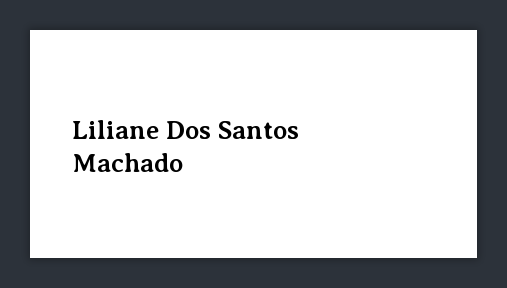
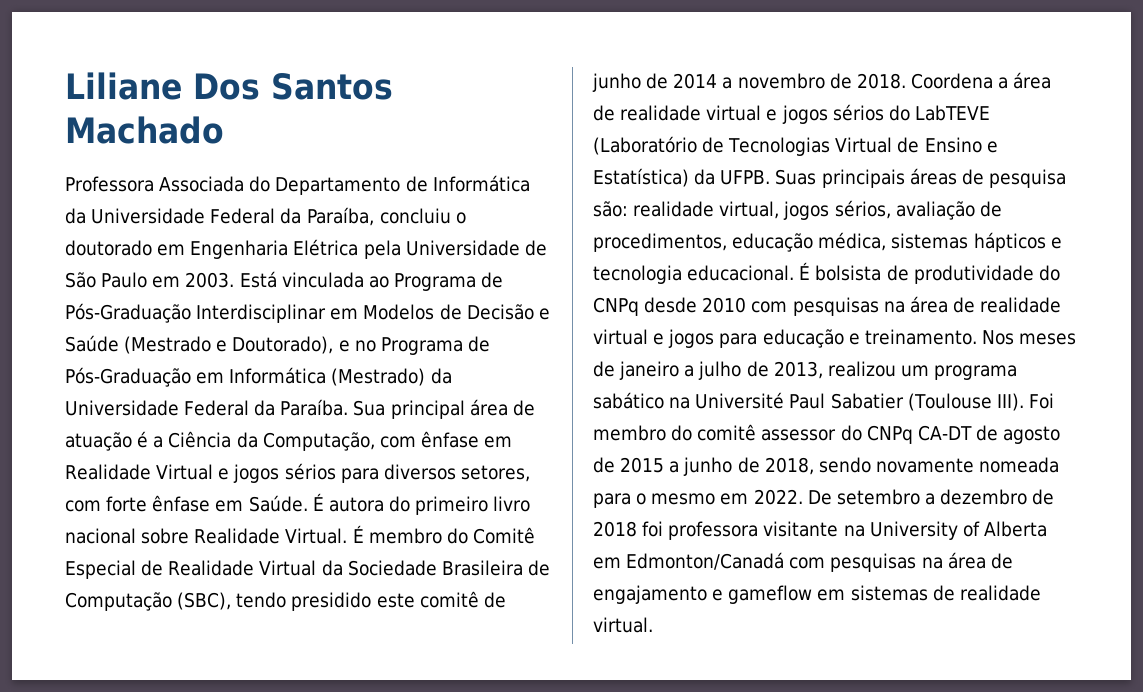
(183, 162) none -> [65,175,530,195] [65,207,466,226] [65,239,547,259] [65,271,504,291] [65,303,550,323] [65,335,490,355] [65,367,452,387] [65,399,535,419] [65,431,513,451] [65,463,530,483] [65,493,531,515] [65,525,535,544] [65,560,550,579] [65,591,506,611] [592,72,1052,92] [593,104,990,124] [593,136,998,156] [593,168,1066,188] [593,200,1002,220] [593,232,1062,252] [593,262,1060,284] [593,296,1062,316] [593,329,1077,348] [593,361,1018,380] [593,392,1054,411] [593,424,1061,444] [593,457,1060,476] [593,489,1055,508] [593,521,1047,540] [593,552,1013,572] [593,585,1041,604] [593,617,653,633] // Professora Associada do Departamento de Informática da Universidade Federal da Paraíba, concluiu o doutorado em Engenharia Elétrica pela Universidade de São Paulo em 2003. Está vinculada ao Programa de Pós-Graduação Interdisciplinar em Modelos de Decisão e Saúde (Mestrado e Doutorado), e no Programa de Pós-Graduação em Informática (Mestrado) da Universidade Federal da Paraíba. Sua principal área de atuação é a Ciência da Computação, com ênfase em Realidade Virtual e jogos sérios para diversos setores, com forte ênfase em Saúde. É autora do primeiro livro nacional sobre Realidade Virtual. É membro do Comitê Especial de Realidade Virtual da Sociedade Brasileira de Computação (SBC), tendo presidido este comitê de junho de 2014 a novembro de 2018. Coordena a área de realidade virtual e jogos sérios do LabTEVE (Laboratório de Tecnologias Virtual de Ensino e Estatística) da UFPB. Suas principais áreas de pesquisa são: realidade virtual, jogos sérios, avaliação de procedimentos, educação médica, sistemas hápticos e tecnologia educacional. É bolsista de produtividade do CNPq desde 2010 com pesquisas na área de realidade virtual e jogos para educação e treinamento. Nos meses de janeiro a julho de 2013, realizou um programa sabático na Université Paul Sabatier (Toulouse III). Foi membro do comitê assessor do CNPq CA-DT de agosto de 2015 a junho de 2018, sendo novamente nomeada para o mesmo em 2022. De setembro a dezembro de 2018 foi professora visitante na University of Alberta em Edmonton/Canadá com pesquisas na área de engajamento e gameflow em sistemas de realidade virtual.

